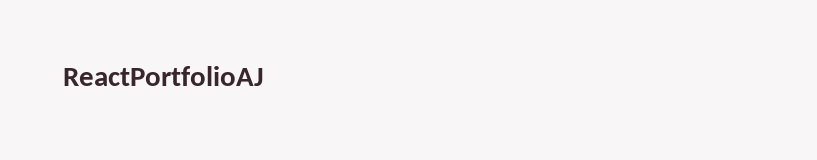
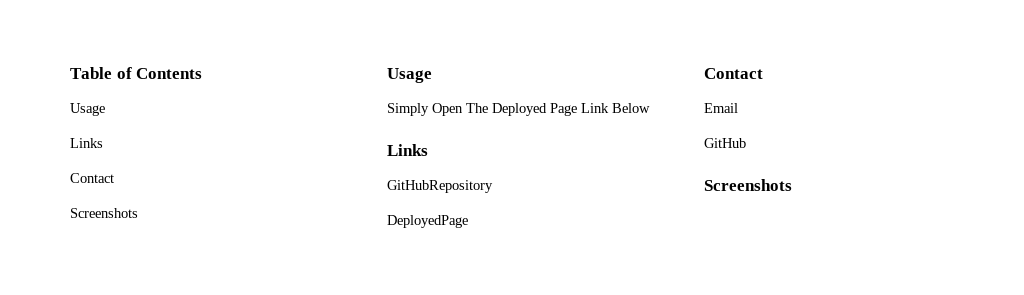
[63,66,264,86] ReactPortfolioAJ -> [70,67,203,79] [70,103,105,116] [70,138,103,148] [70,173,114,183] [70,208,138,218] [387,68,432,83] [387,103,650,116] [387,144,428,156] [387,180,493,193] [387,215,468,228] [704,68,763,79] [704,103,738,113] [704,138,746,148] [704,179,792,191] Table of Contents // Usage // Links // Contact // Screenshots // Usage // Simply Open The Deployed Page Link Below // Links // GitHubRepository // DeployedPage // Contact // Email // GitHub // Screenshots

